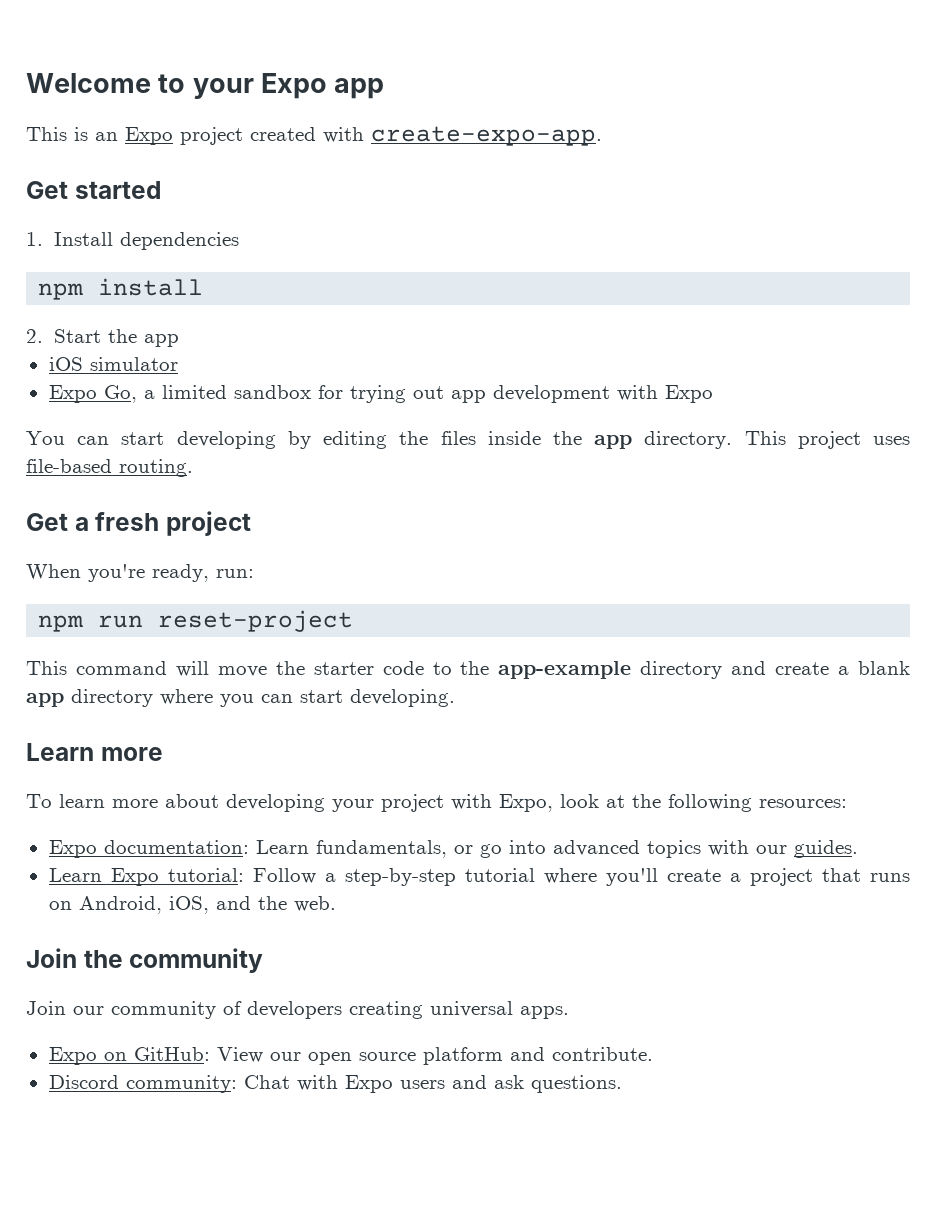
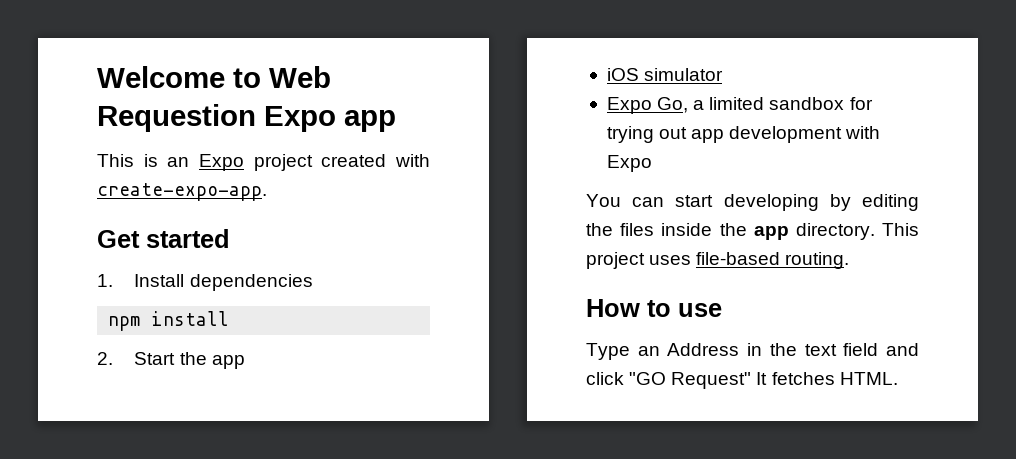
[192,78,254,99] your -> [269,66,331,88] [97,104,256,132] Web Requestion
[26,511,251,536] [26,564,254,582] [38,610,354,632] [26,661,911,679] [26,689,455,707] [26,743,163,761] [26,794,847,812] [48,840,858,858] [48,868,910,886] [48,896,336,914] [26,948,264,973] [26,1001,569,1019] [48,1047,653,1065] [48,1075,622,1093] Get a fresh project // When you're ready, run: // npm run reset-project // This command will move the starter code to the app-example directory and create a blank app directory where you can start developing. // Learn more // To learn more about developing your project with Expo, look at the following resources: // Expo documentation: Learn fundamentals, or go into advanced topics with our guides. // Learn Expo tutorial: Follow a step-by-step tutorial where you'll create a project that runs on Android, iOS, and the web. // Join the community // Join our community of developers creating universal apps. // Expo on GitHub: View our open source platform and contribute. // Discord community: Chat with Expo users and ask questions. -> [586,299,722,317] [586,343,919,360] [586,372,898,389] How to use // Type an Address in the text field and click "GO Request" It fetches HTML.

